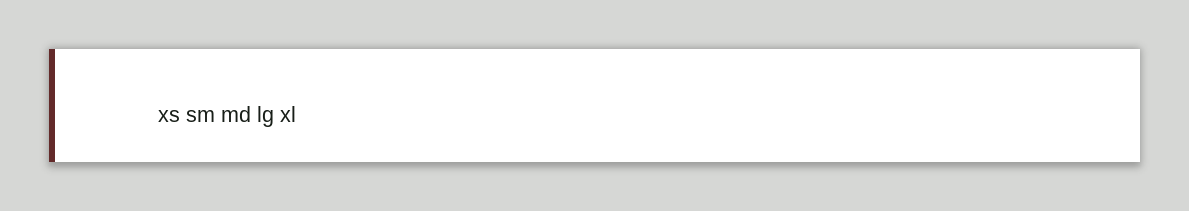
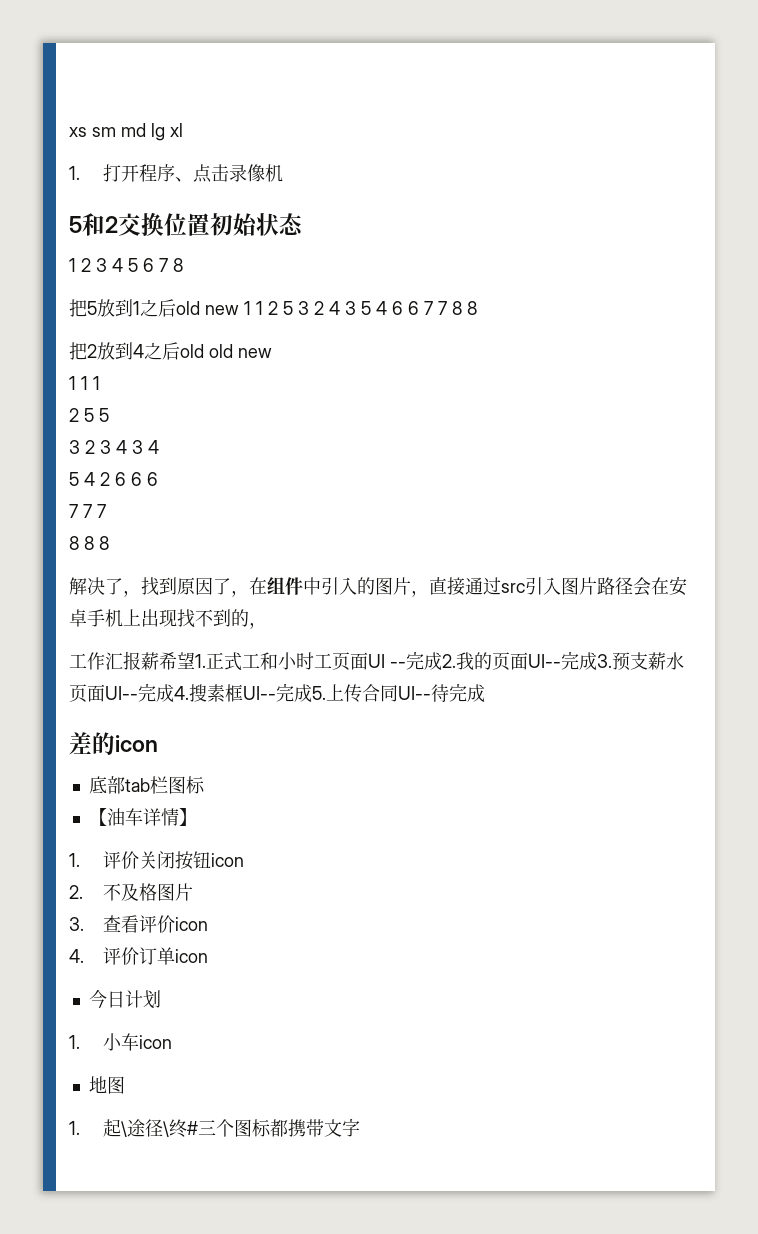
(296, 114) none -> [69,164,284,183] [69,212,303,236] [69,258,183,272] [69,299,477,317] [69,342,272,360] [69,376,100,390] [69,408,109,422] [69,440,159,454] [69,472,158,486] [69,504,106,518] [69,536,109,550] [69,576,687,597] [69,609,267,629] [69,651,684,671] [69,683,485,703] [69,732,158,755] [88,776,205,794] [88,808,197,826] [69,851,245,870] [69,883,194,901] [69,915,209,933] [69,947,209,965] [88,990,161,1009] [69,1033,173,1051] [88,1076,125,1094] [69,1118,361,1138] // 1.打开程序、点击录像机 // 5和2交换位置初始状态 // 1 2 3 4 5 6 7 8 // 把5放到1之后old new 1 1 2 5 3 2 4 3 5 4 6 6 7 7 8 8 // 把2放到4之后old old new // 1 1 1 // 2 5 5 // 3 2 3 4 3 4 // 5 4 2 6 6 6 // 7 7 7 // 8 8 8 // 解决了，找到原因了，在组件中引入的图片，直接通过src引入图片路径会在安卓手机上出现找不到的， // 工作汇报薪希望1.正式工和小时工页面UI --完成2.我的页面UI--完成3.预支薪水页面UI--完成4.搜素框UI--完成5.上传合同UI--待完成 // 差的icon // 底部tab栏图标 // 【油车详情】 // 1.评价关闭按钮icon // 2.不及格图片 // 3.查看评价icon // 4.评价订单icon // 今日计划 // 1.小车icon // 地图 // 1.起\途径\终#三个图标都携带文字

